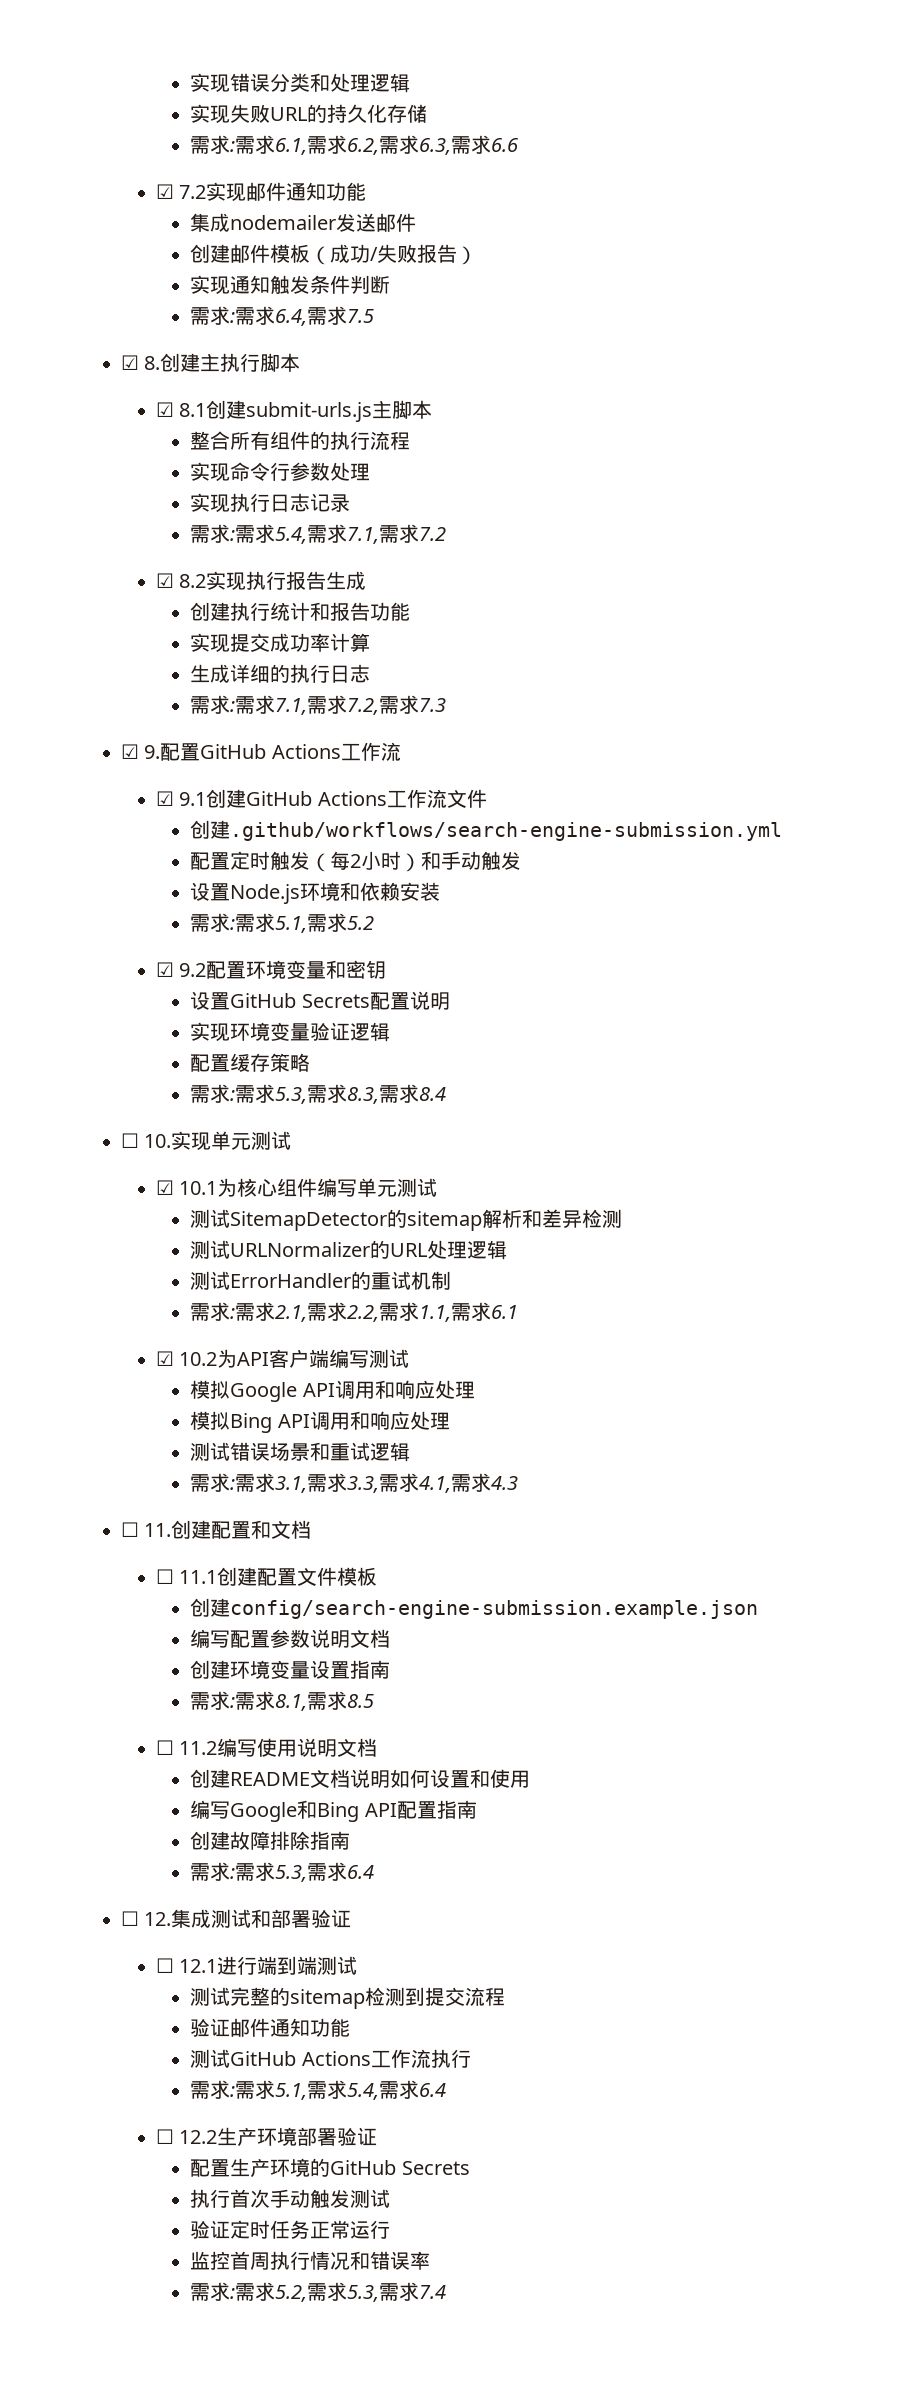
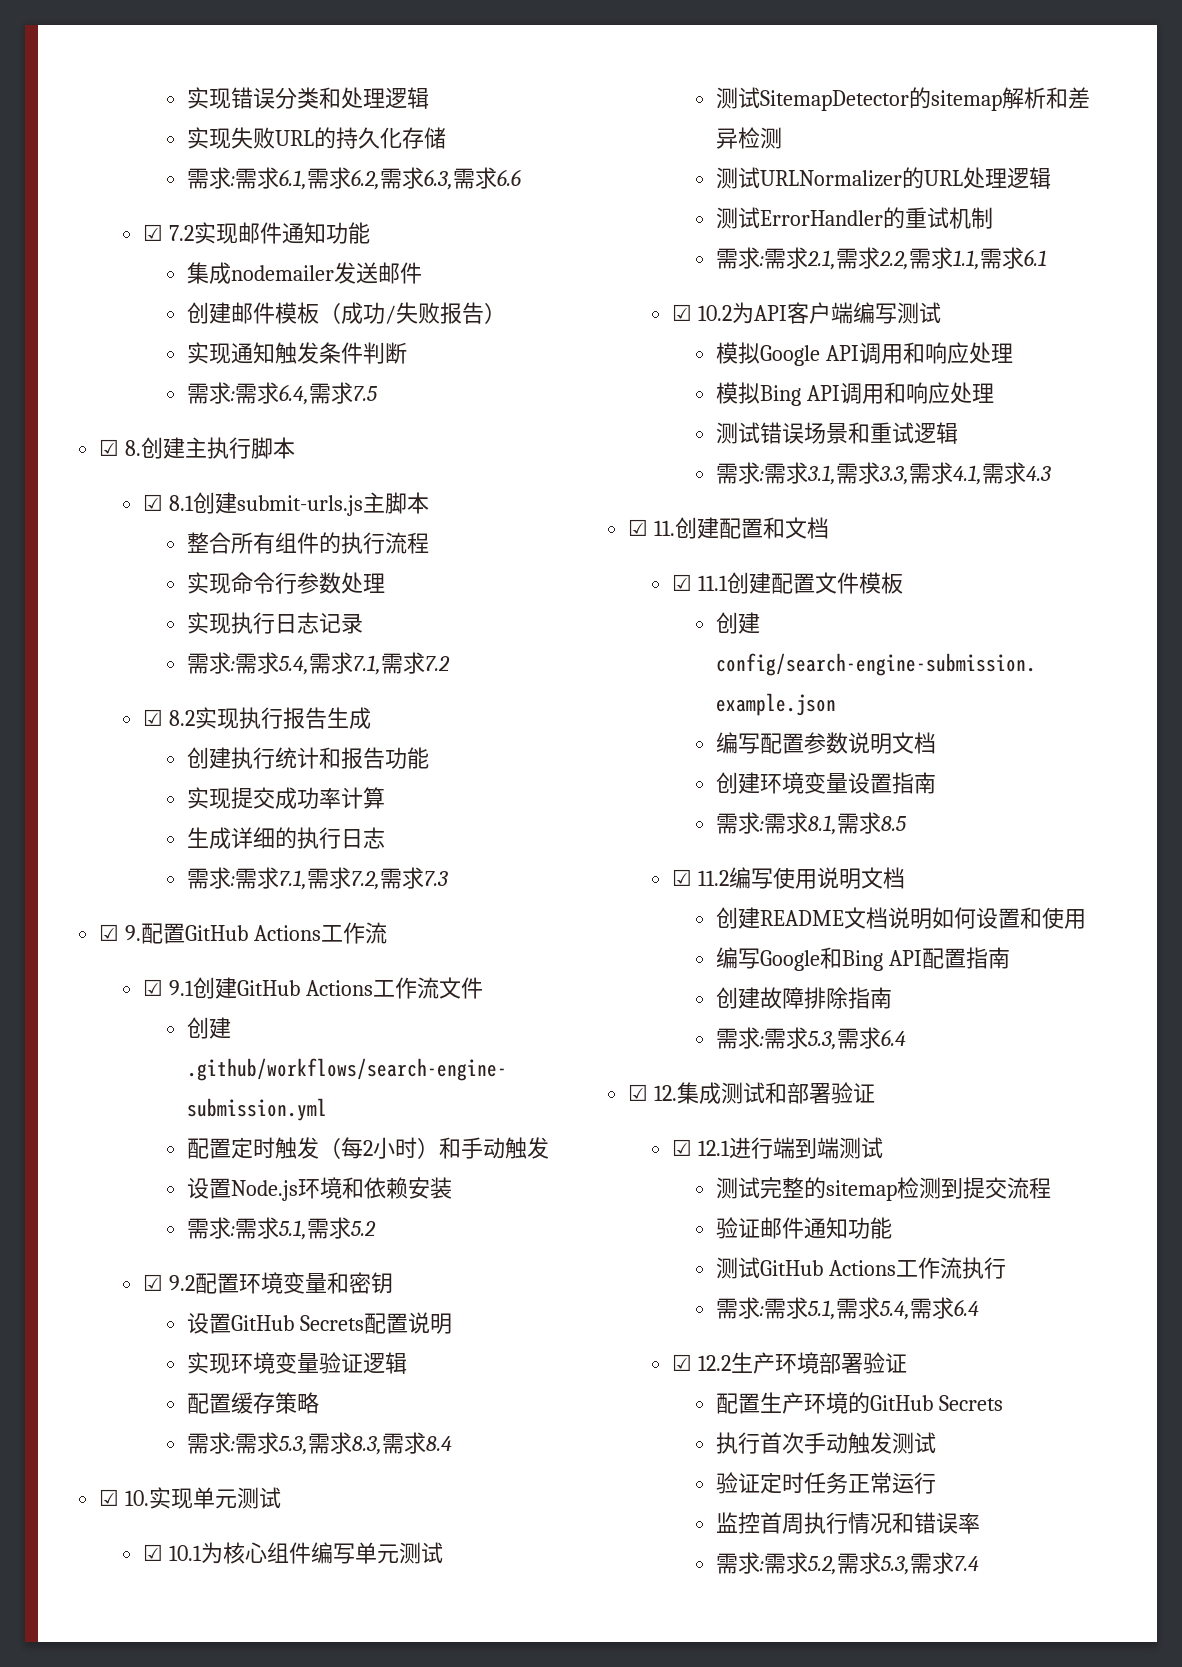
[121,1133,139,1148] ☐ -> [99,1489,120,1506] ☑
[121,1522,139,1537] ☐ -> [628,519,649,536] ☑
[155,1569,174,1584] ☐ -> [671,574,692,591] ☑
[155,1740,174,1755] ☐ -> [671,869,692,886] ☑
[121,1911,139,1926] ☐ -> [628,1084,649,1101] ☑
[155,1958,174,1973] ☐ -> [671,1139,692,1156] ☑
[155,2129,174,2144] ☐ -> [671,1354,692,1371] ☑

